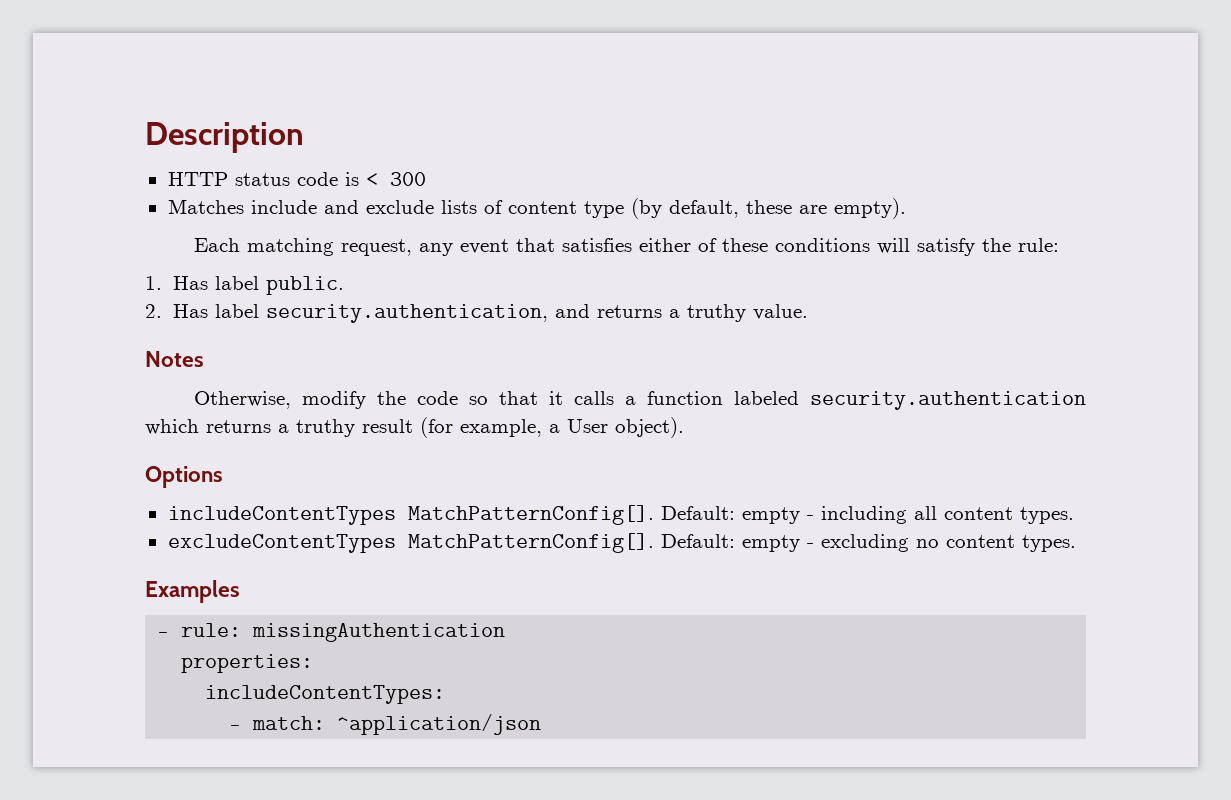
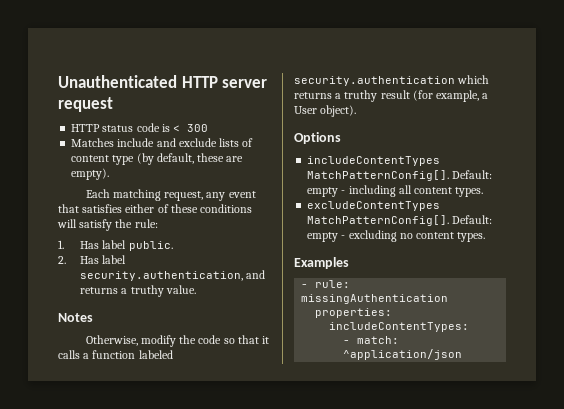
[145,122,304,153] Description -> [58,75,268,88] [58,97,113,112] Unauthenticated HTTP server request

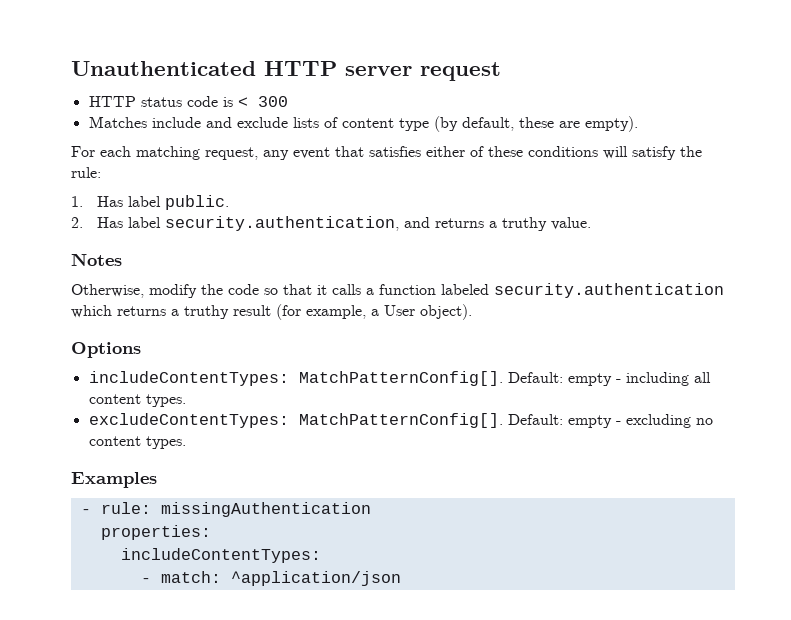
[85,189,110,198] Each -> [71,146,131,157] For each
[307,156,441,166] includeContentTypes -> [88,371,289,386] includeContentTypes:
[307,201,441,211] excludeContentTypes -> [88,413,289,428] excludeContentTypes:

